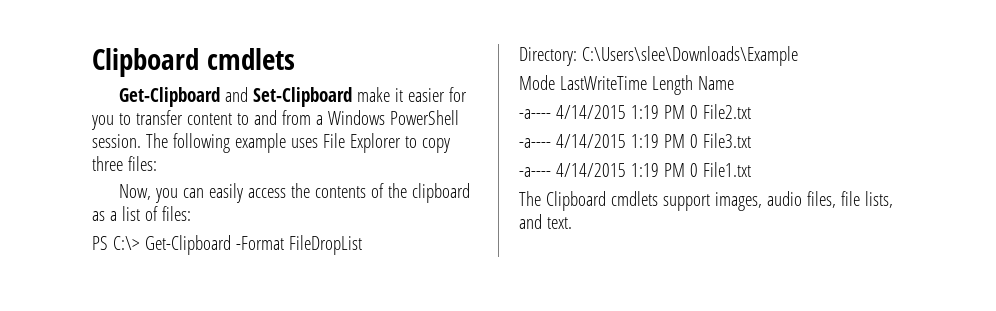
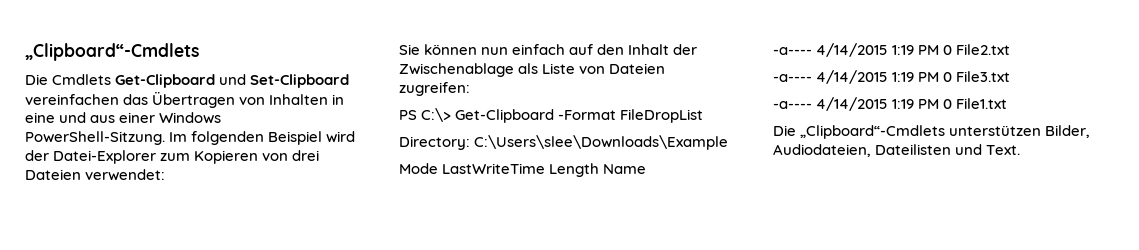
[92,48,295,77] [118,87,467,107] [91,110,459,130] [92,133,450,153] [92,156,157,171] [118,183,470,203] [92,206,191,221] Clipboard cmdlets // Get-Clipboard and Set-Clipboard make it easier for you to transfer content to and from a Windows PowerShell session. The following example uses File Explorer to copy three files: // Now, you can easily access the contents of the clipboard as a list of files: -> [25,43,199,61] [25,74,350,88] [25,91,345,108] [25,112,222,124] [25,131,356,145] [25,150,320,164] [25,169,166,181] [399,44,698,55] [399,63,666,77] [399,82,470,96] „Clipboard“-Cmdlets // Die Cmdlets Get-Clipboard und Set-Clipboard vereinfachen das Übertragen von Inhalten in eine und aus einer Windows PowerShell-Sitzung. Im folgenden Beispiel wird der Datei-Explorer zum Kopieren von drei Dateien verwendet: // Sie können nun einfach auf den Inhalt der Zwischenablage als Liste von Dateien zugreifen:
[519,191,893,211] [519,214,572,229] The Clipboard cmdlets support images, audio files, file lists, and text. -> [773,125,1091,139] [773,144,1021,157] Die „Clipboard“-Cmdlets unterstützen Bilder, Audiodateien, Dateilisten und Text.

